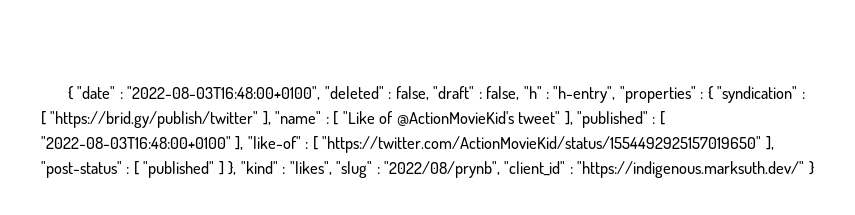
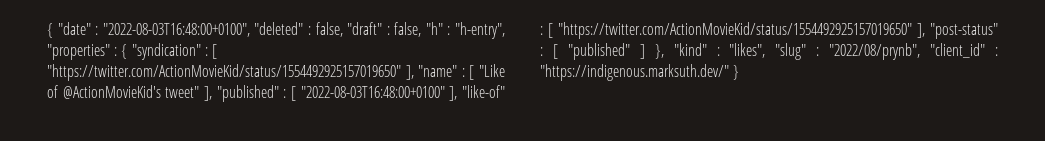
[50,111,259,128] "https://brid.gy/publish/twitter" -> [47,64,401,81] "https://twitter.com/ActionMovieKid/status/1554492925157019650"

